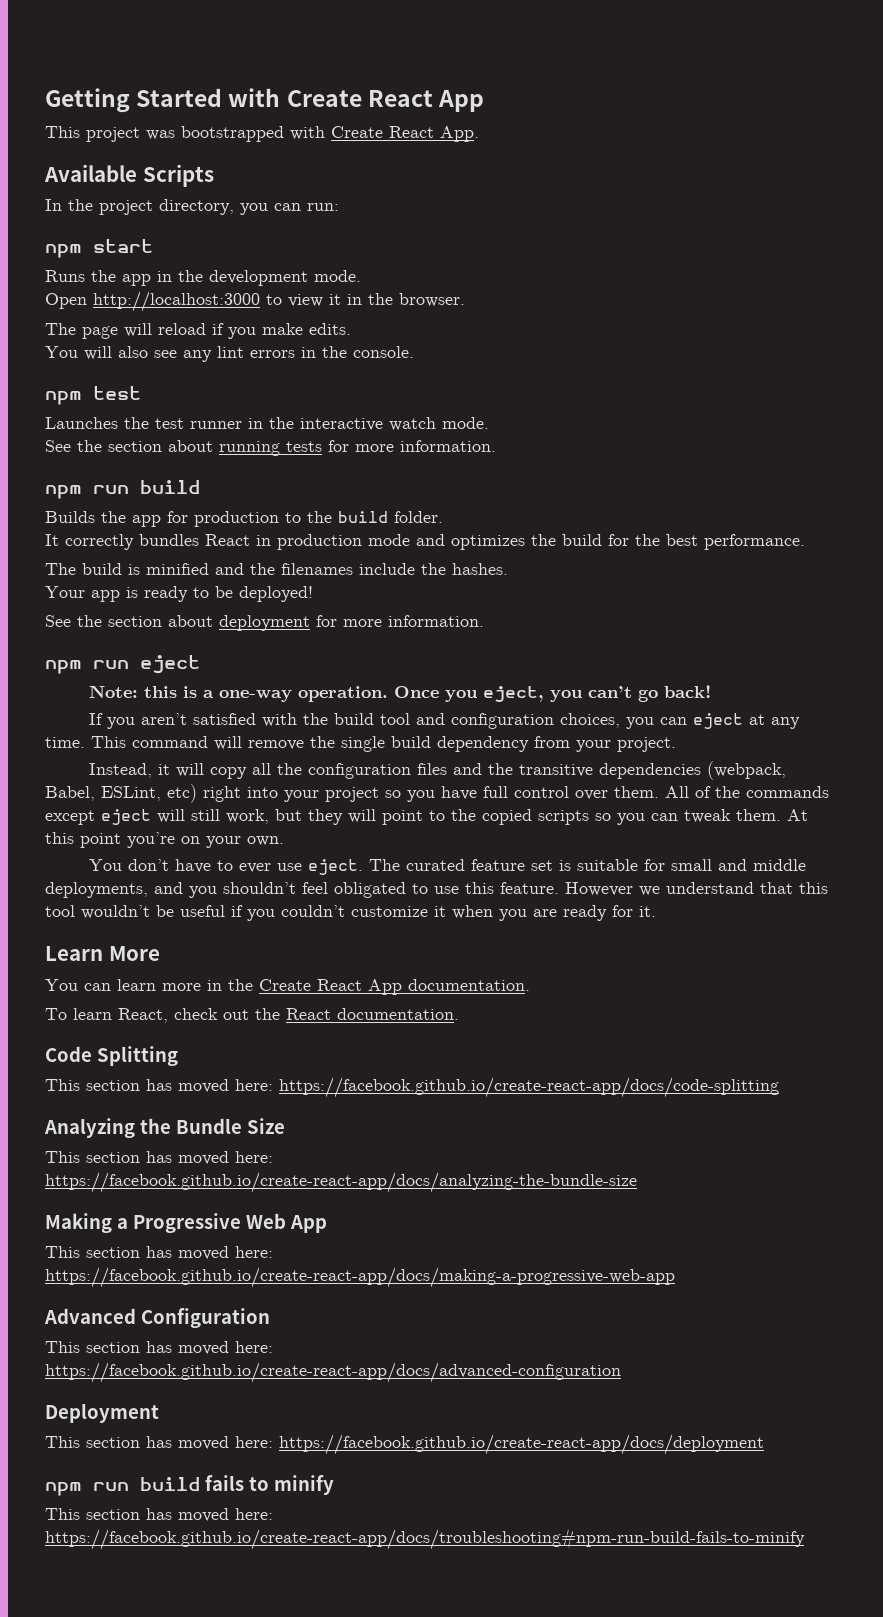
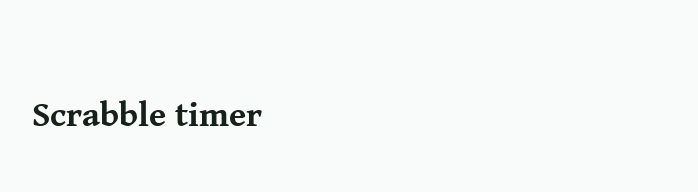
[45,88,485,113] [45,126,479,142] [44,164,214,187] [45,199,339,215] [45,239,153,258] [45,270,361,286] [45,291,465,312] [45,323,351,339] [45,346,414,362] [45,386,141,405] [45,417,489,431] [45,440,496,456] [45,480,200,499] [45,511,443,527] [45,534,805,550] [45,563,508,575] [45,586,313,602] [45,615,484,631] [45,655,200,674] [89,685,712,702] [89,713,801,729] [45,736,676,752] [89,761,787,780] [45,784,829,803] [45,809,808,825] [45,832,284,848] [89,859,807,875] [45,882,828,898] [45,905,656,921] [45,946,160,961] [45,979,530,995] [45,1008,459,1023] [45,1046,178,1066] [45,1077,779,1098] [44,1118,285,1138] [45,1151,273,1165] [45,1172,637,1193] [45,1213,327,1233] [45,1246,273,1260] [45,1267,675,1288] [44,1308,270,1328] [45,1341,273,1355] [45,1362,621,1383] [45,1403,159,1423] [45,1434,764,1455] [45,1475,334,1496] [45,1508,273,1522] [45,1528,805,1550] Getting Started with Create React App // This project was bootstrapped with Create React App. // Available Scripts // In the project directory, you can run: // npm start // Runs the app in the development mode. // Open http://localhost:3000 to view it in the browser. // The page will reload if you make edits. // You will also see any lint errors in the console. // npm test // Launches the test runner in the interactive watch mode. // See the section about running tests for more information. // npm run build // Builds the app for production to the build folder. // It correctly bundles React in production mode and optimizes the build for the best performance. // The build is minified and the filenames include the hashes. // Your app is ready to be deployed! // See the section about deployment for more information. // npm run eject // Note: this is a one-way operation. Once you eject, you can’t go back! // If you aren’t satisfied with the build tool and configuration choices, you can eject at any time. This command will remove the single build dependency from your project. // Instead, it will copy all the configuration files and the transitive dependencies (webpack, Babel, ESLint, etc) right into your project so you have full control over them. All of the commands except eject will still work, but they will point to the copied scripts so you can tweak them. At this point you’re on your own. // You don’t have to ever use eject. The curated feature set is suitable for small and middle deployments, and you shouldn’t feel obligated to use this feature. However we understand that this tool wouldn’t be useful if you couldn’t customize it when you are ready for it. // Learn More // You can learn more in the Create React App documentation. // To learn React, check out the React documentation. // Code Splitting // This section has moved here: https://facebook.github.io/create-react-app/docs/code-splitting // Analyzing the Bundle Size // This section has moved here: https://facebook.github.io/create-react-app/docs/analyzing-the-bundle-size // Making a Progressive Web App // This section has moved here: https://facebook.github.io/create-react-app/docs/making-a-progressive-web-app // Advanced Configuration // This section has moved here: https://facebook.github.io/create-react-app/docs/advanced-configuration // Deployment // This section has moved here: https://facebook.github.io/create-react-app/docs/deployment // npm run build fails to minify // This section has moved here: https://facebook.github.io/create-react-app/docs/troubleshooting#npm-run-build-fails-to-minify -> [32,100,263,126] Scrabble timer

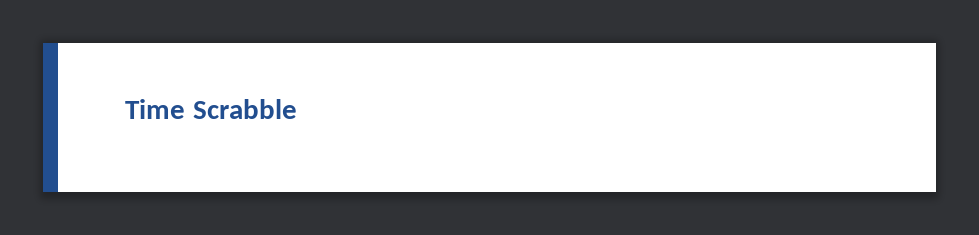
[32,100,263,126] Scrabble timer -> [125,99,297,119] Time Scrabble

